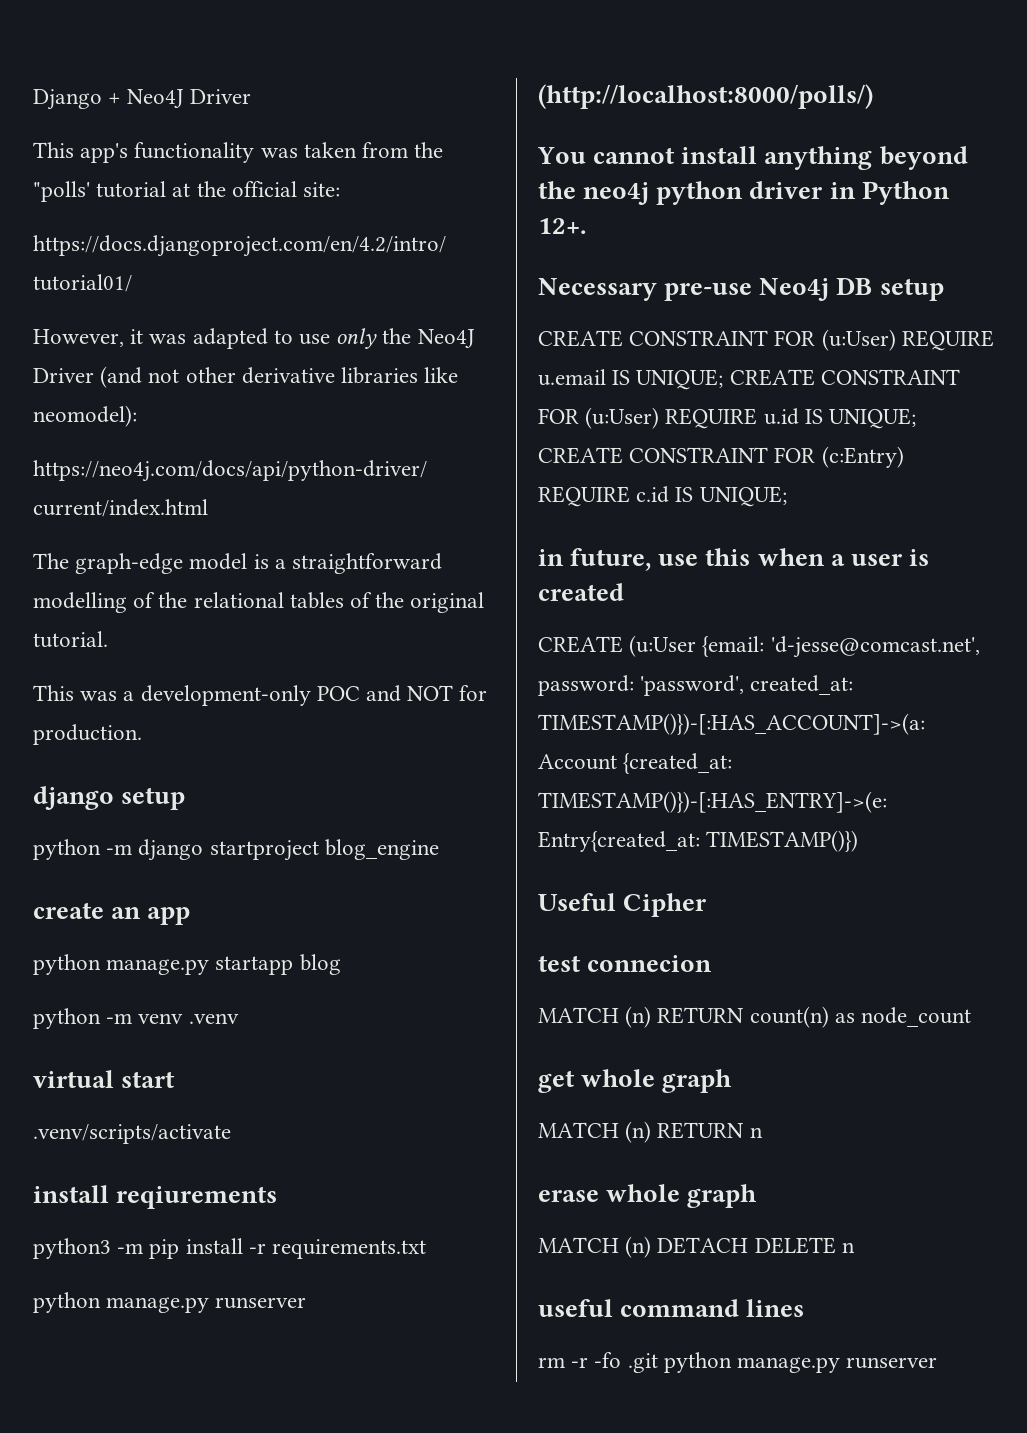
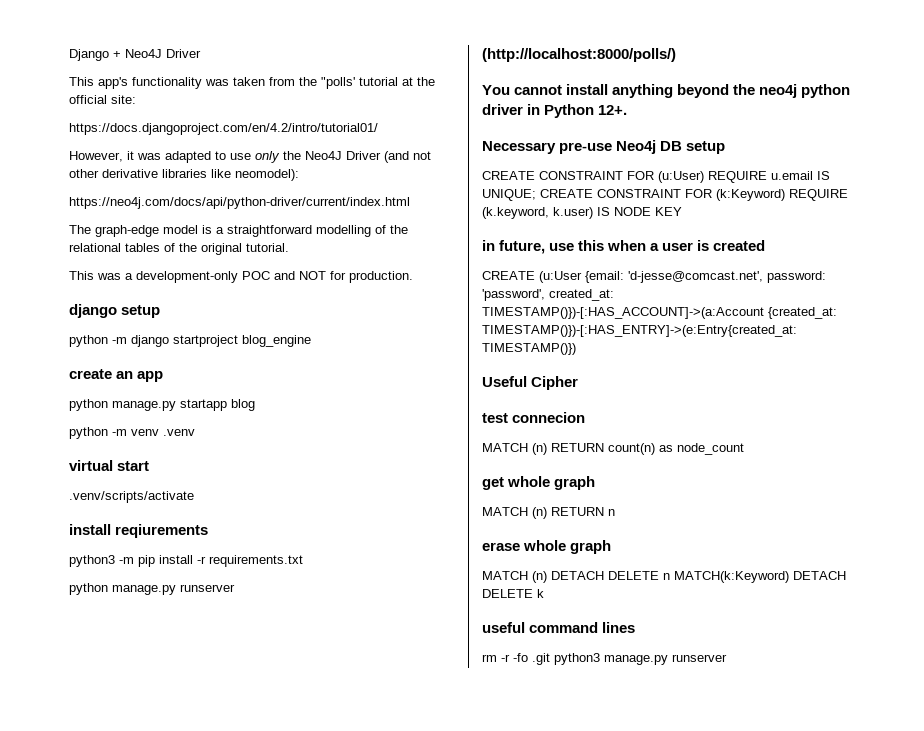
[585,407,917,429] [538,446,904,468] [538,486,787,507] (u:User) REQUIRE u.id IS UNIQUE; CREATE CONSTRAINT FOR (c:Entry) REQUIRE c.id IS UNIQUE; -> [716,189,848,201] [482,207,682,219] (k:Keyword) REQUIRE (k.keyword, k.user) IS NODE KEY
(855, 1247) none -> [674,571,846,583] [482,589,544,598] MATCH(k:Keyword) DETACH DELETE k
[663,1352,732,1373] python -> [554,653,600,665] python3

